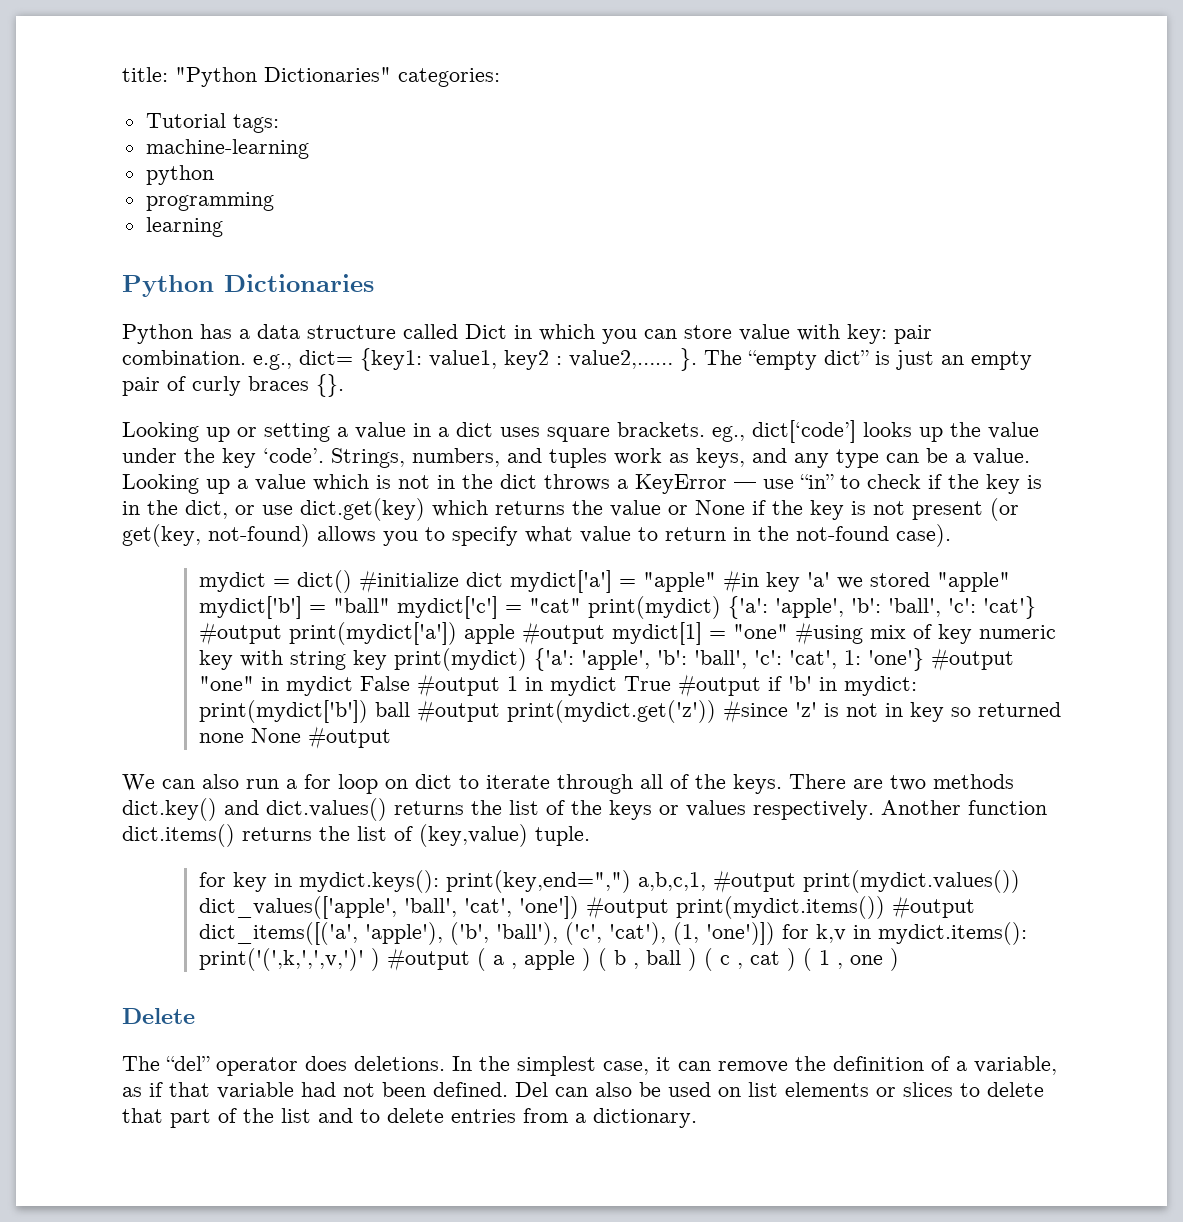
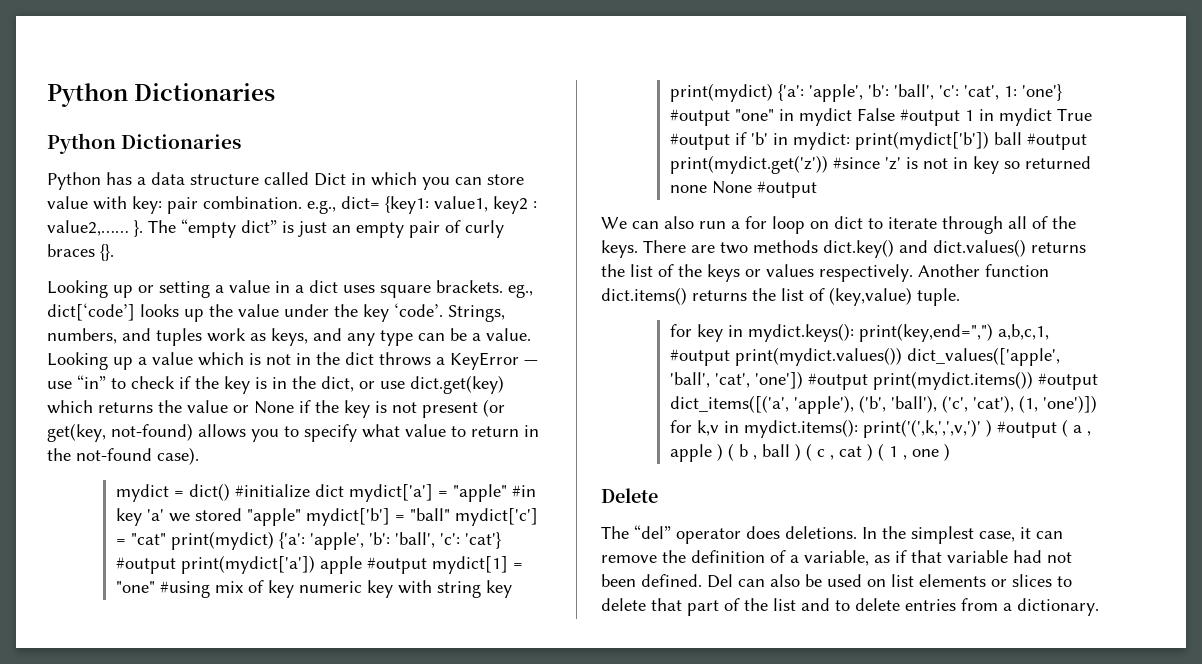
[122,67,500,87] [145,113,279,133] [145,139,309,159] [145,165,214,185] [145,192,274,211] [145,217,223,237] title: "Python Dictionaries" categories: // Tutorial tags: // machine-learning // python // programming // learning -> [47,83,276,107] Python Dictionaries

